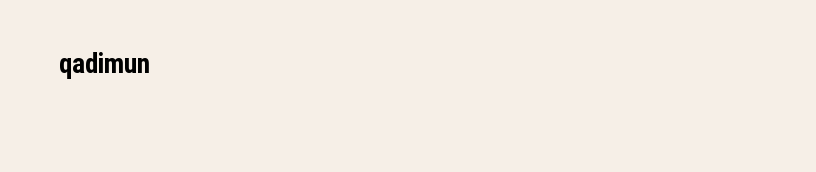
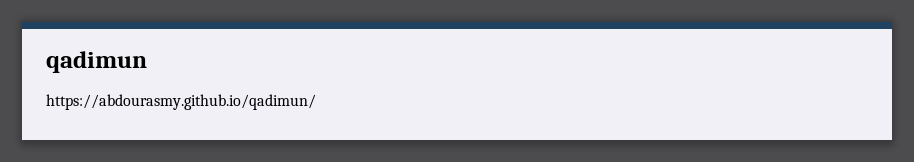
(150, 65) none -> [46,94,316,110] // https://abdourasmy.github.io/qadimun/

